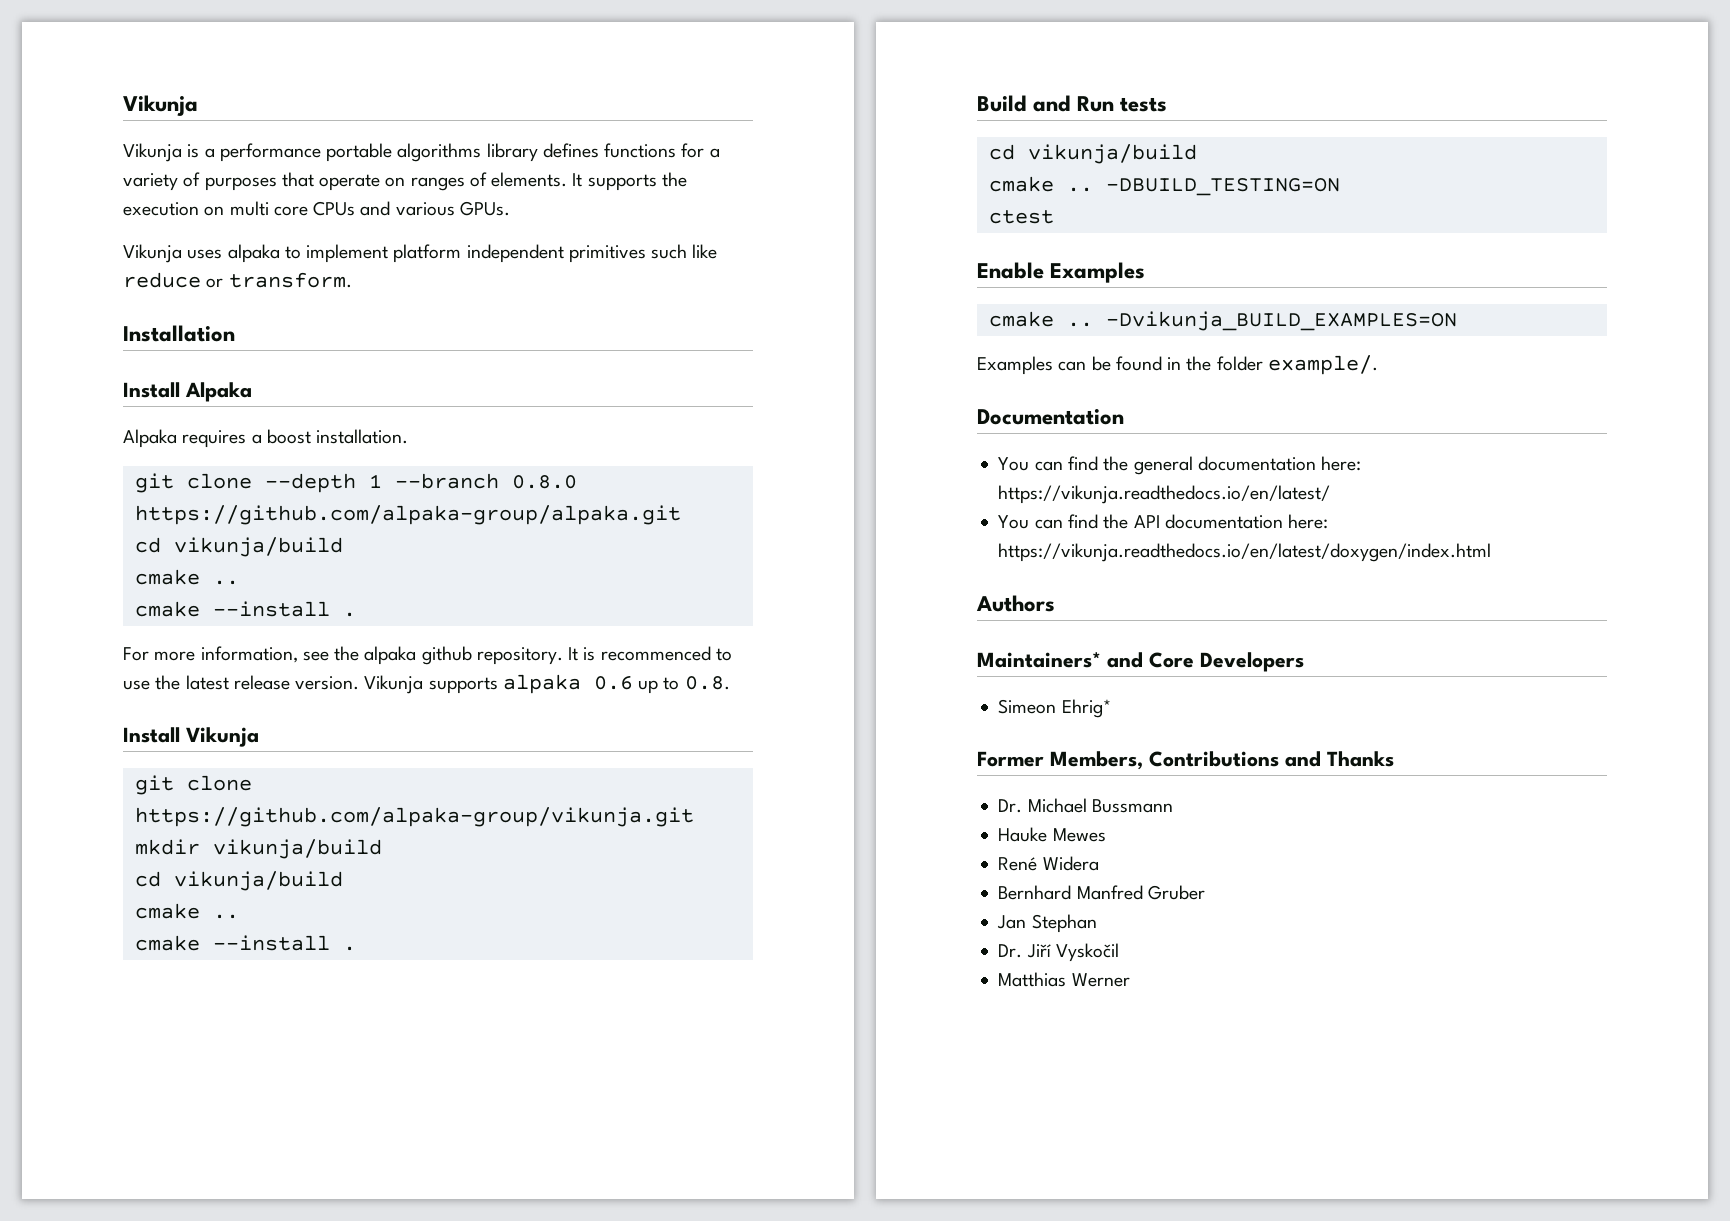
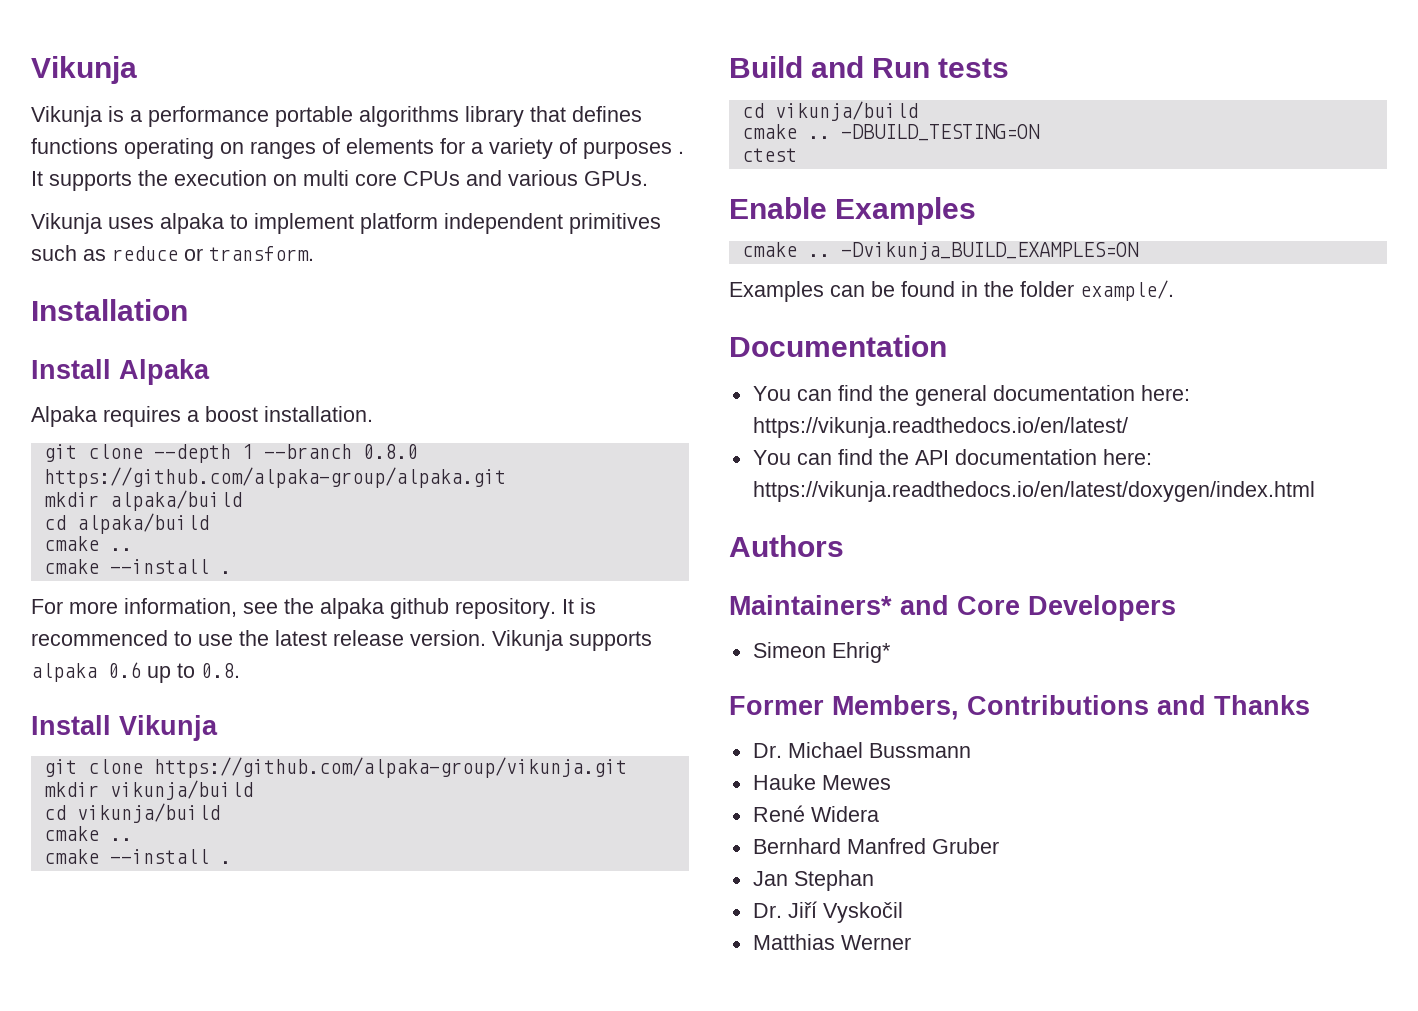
(538, 152) none -> [530,106,566,122] that
(677, 150) none -> [124,138,434,159] operating on ranges of elements
[281,172,568,191] that operate on ranges of elements. -> [678,151,684,154] .
[692,244,718,259] like -> [83,249,106,261] as
[134,537,343,557] // cd vikunja/build -> [43,490,242,511] [43,513,209,534] // mkdir alpaka/build // cd alpaka/build

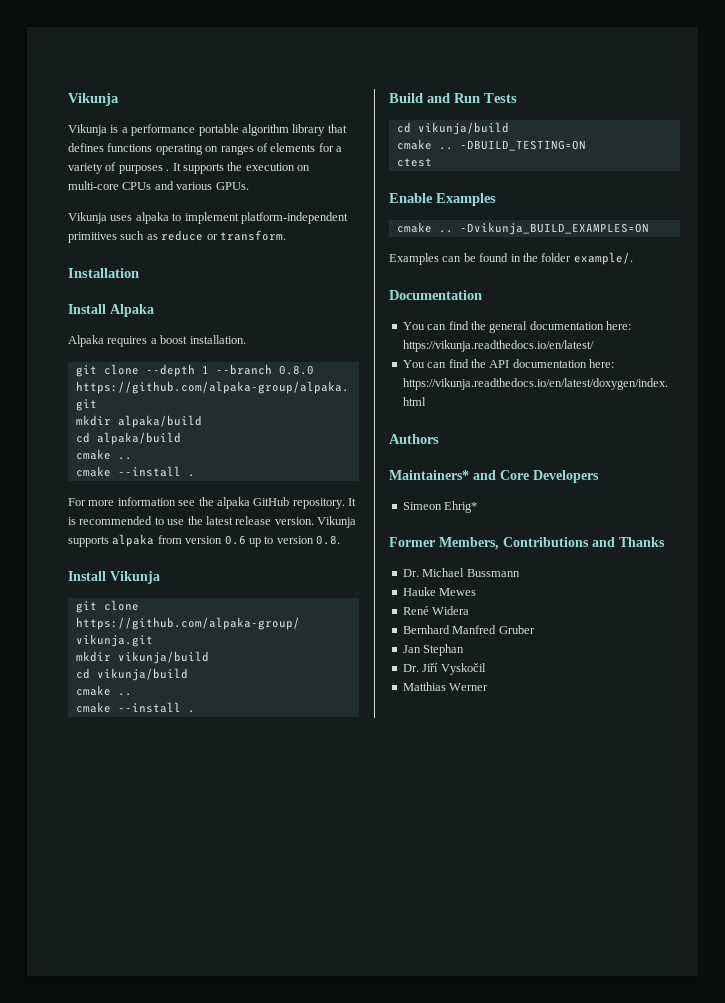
[359,106,459,127] algorithms -> [241,124,289,136] algorithm
[303,170,397,186] multi core -> [68,181,119,190] multi-core
[360,213,563,234] platform independent -> [240,212,348,224] platform-independent
[124,598,237,617] information, -> [117,497,176,506] information
[390,598,449,619] github -> [253,497,290,506] GitHub
[31,630,168,646] recommenced -> [79,516,153,525] recommended
(97, 672) none -> [157,535,223,544] from version
(195, 670) none -> [276,536,314,544] version
[938,58,1010,78] tests -> [484,93,517,103] Tests

